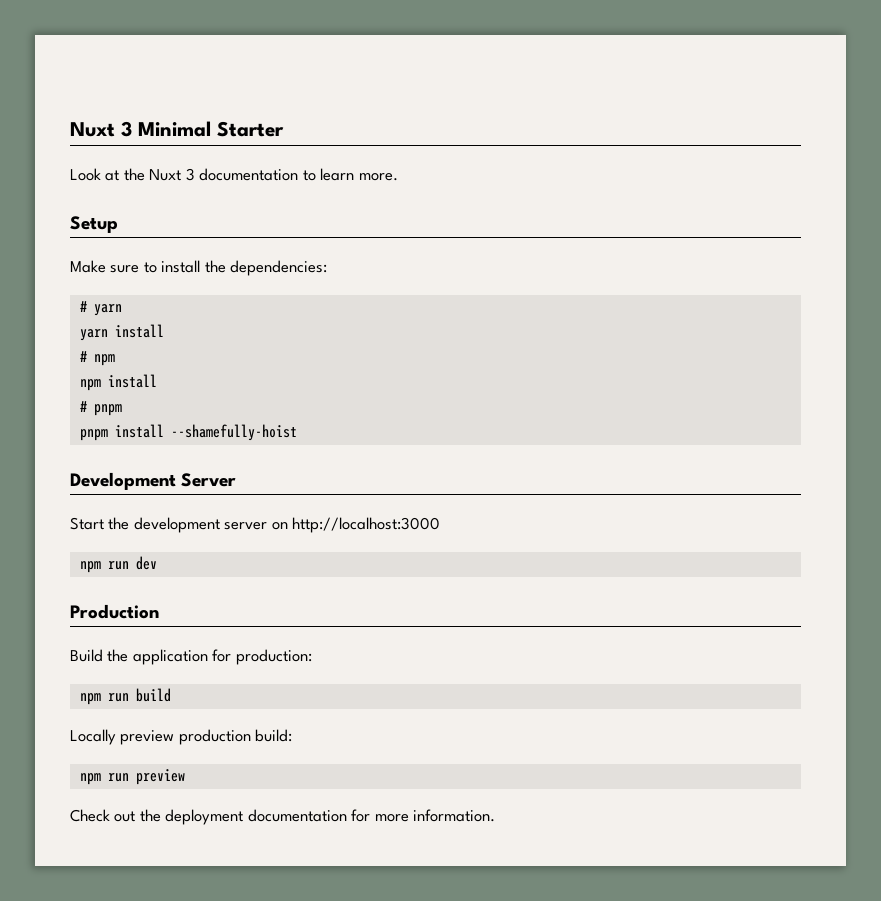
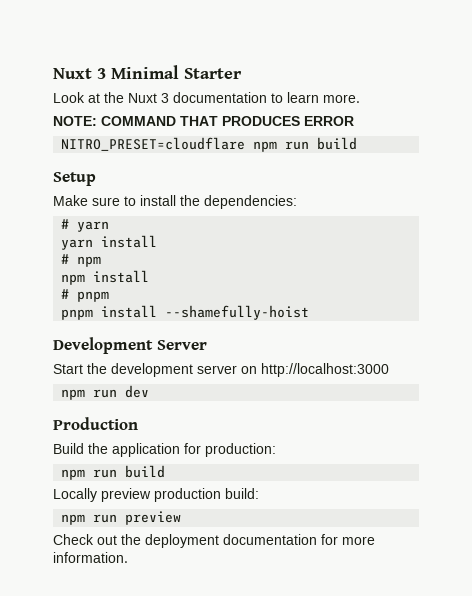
(398, 177) none -> [53,116,354,126] [61,137,358,152] // NOTE: COMMAND THAT PRODUCES ERROR // NITRO_PRESET=cloudflare npm run build

